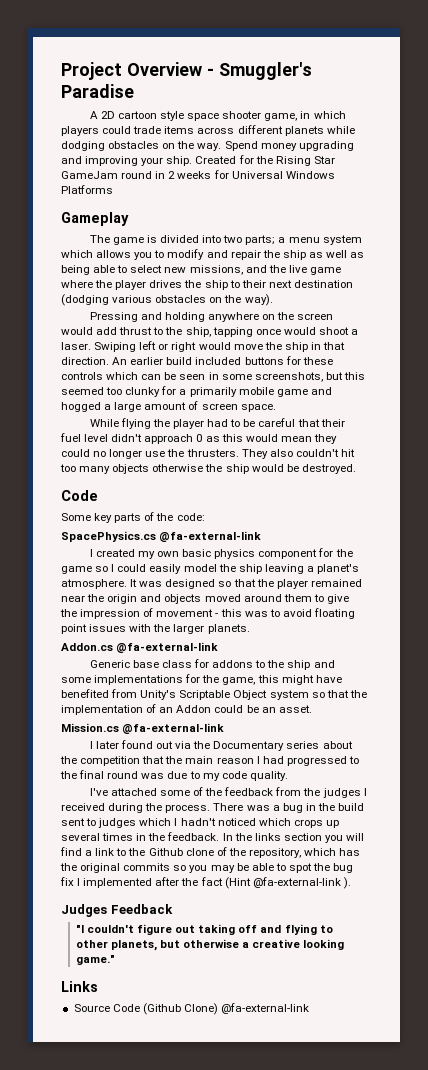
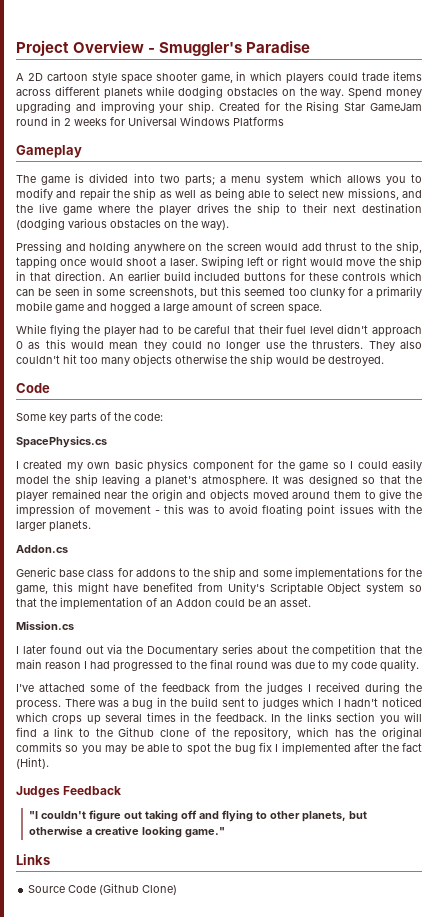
[159,531,262,542] @fa-external-link -> (107, 442) none
[116,642,219,653] @fa-external-link -> (68, 549) none
[122,723,225,734] @fa-external-link -> (74, 625) none
[224,877,351,889] (Hint @fa-external-link ). -> [16,757,49,769] (Hint).
[221,1003,310,1014] @fa-external-link -> (178, 890) none

